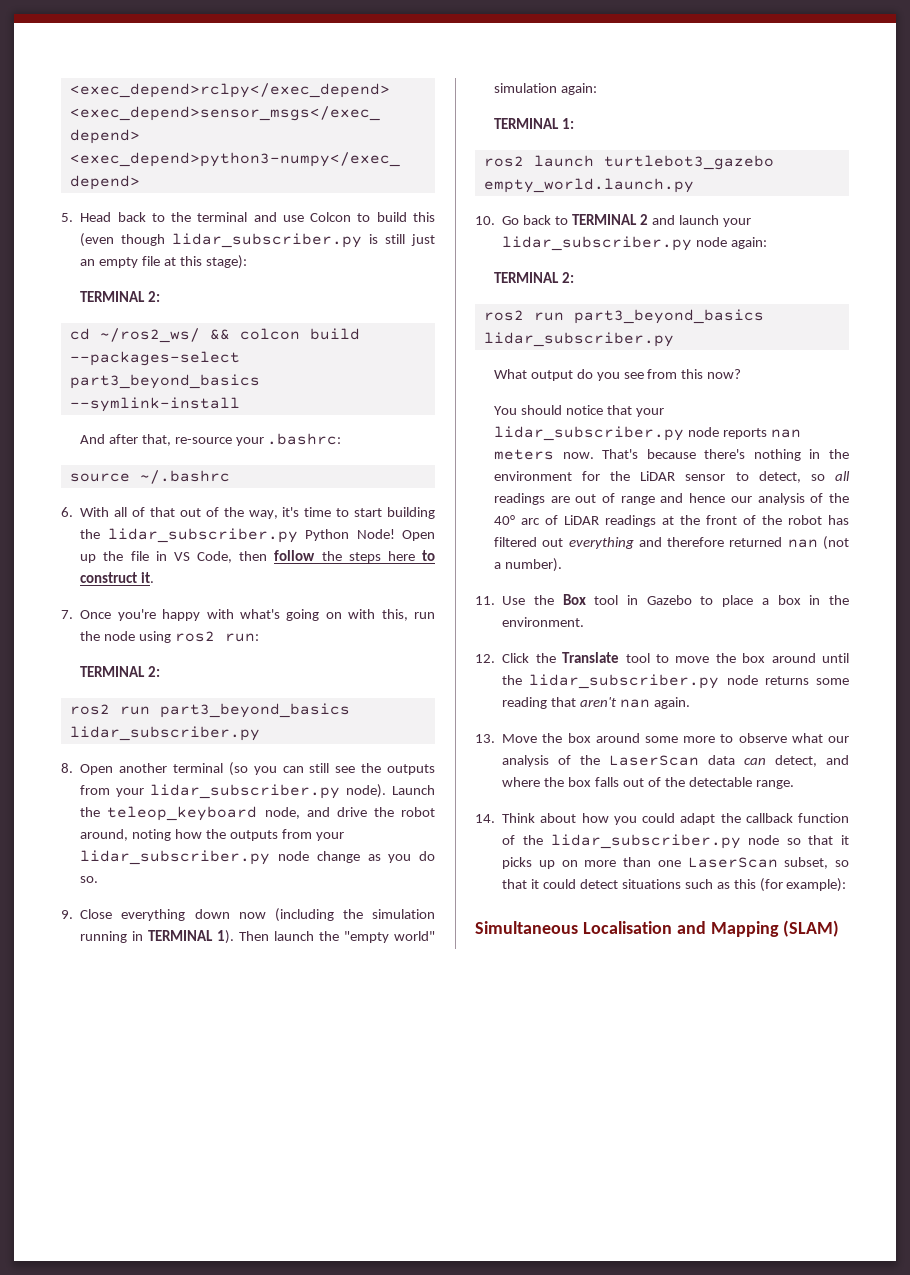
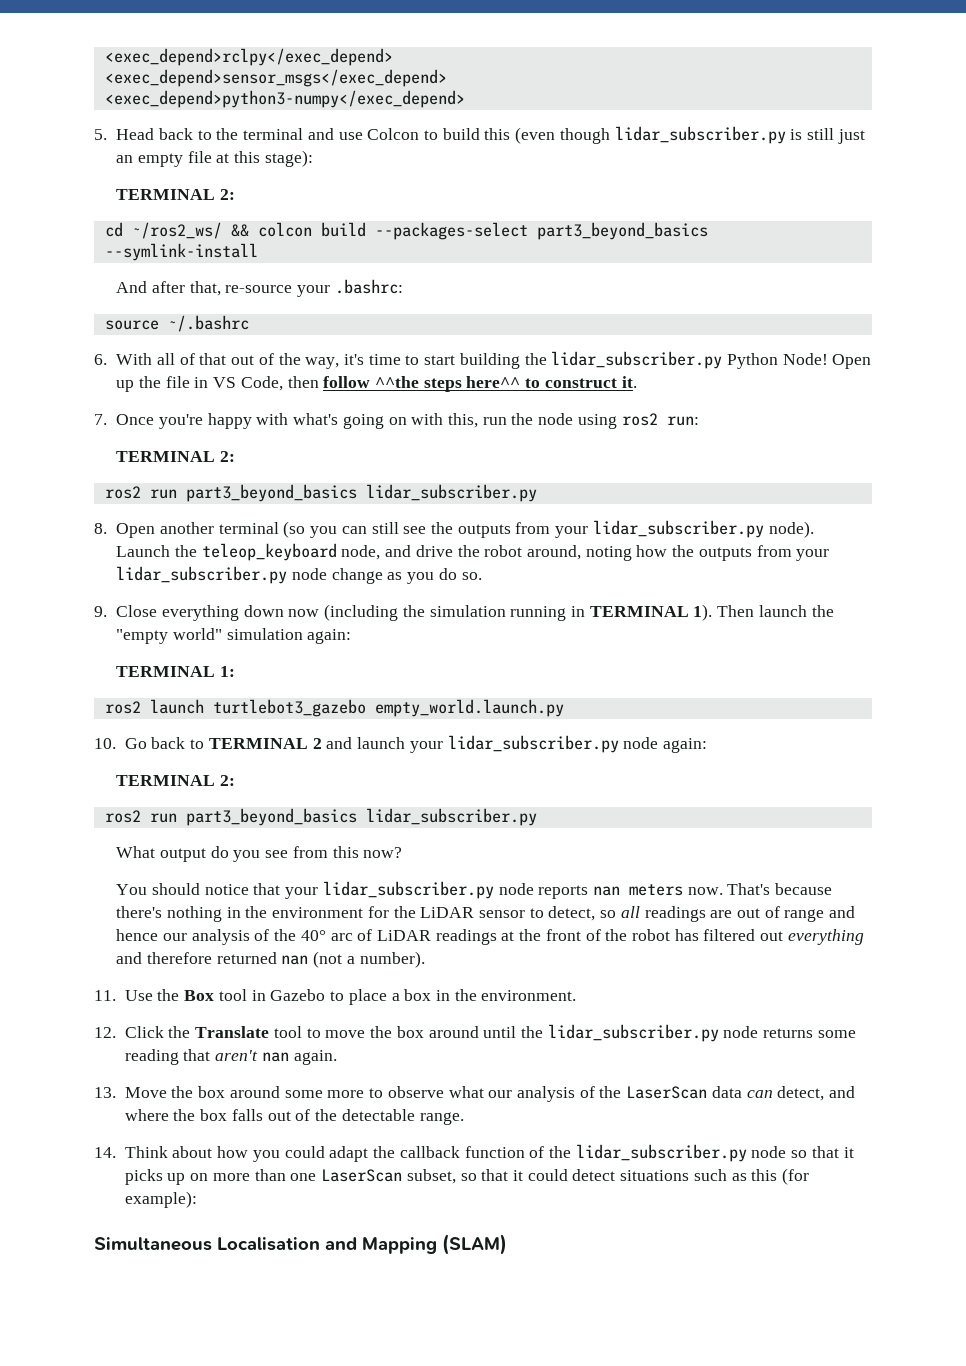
[321,551,415,563] the steps here -> [374,376,521,392] ^^the steps here^^

